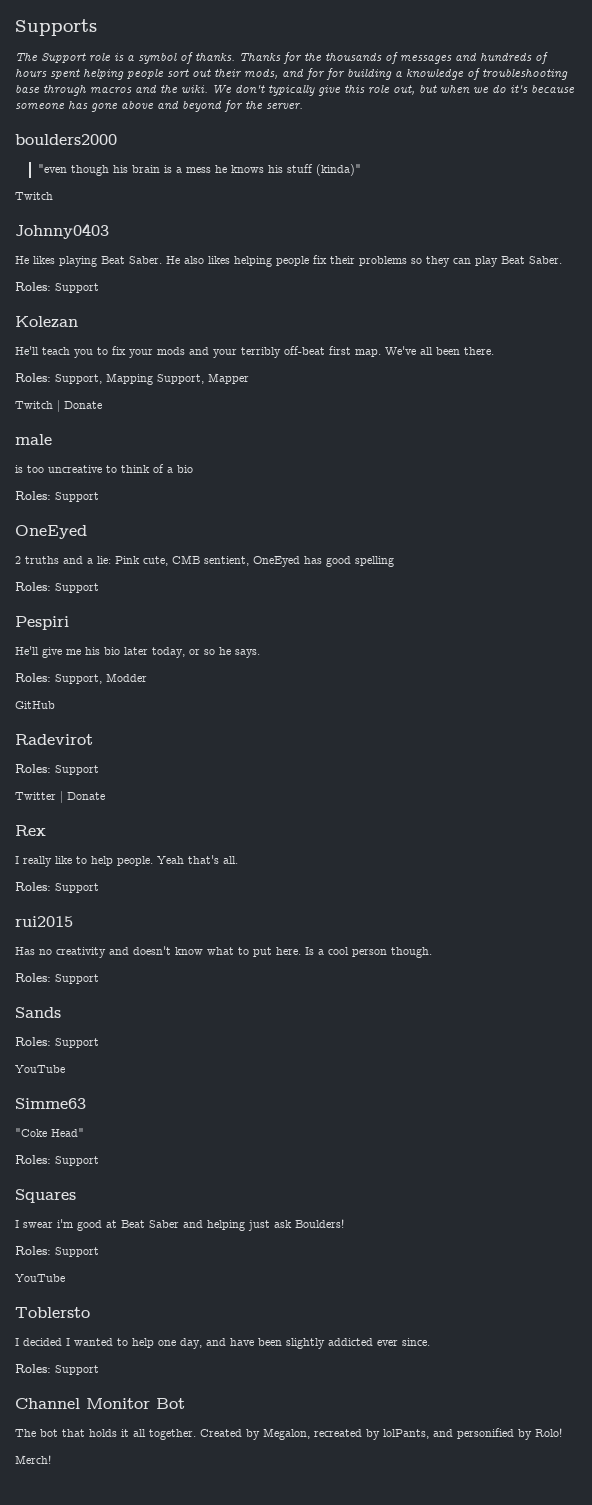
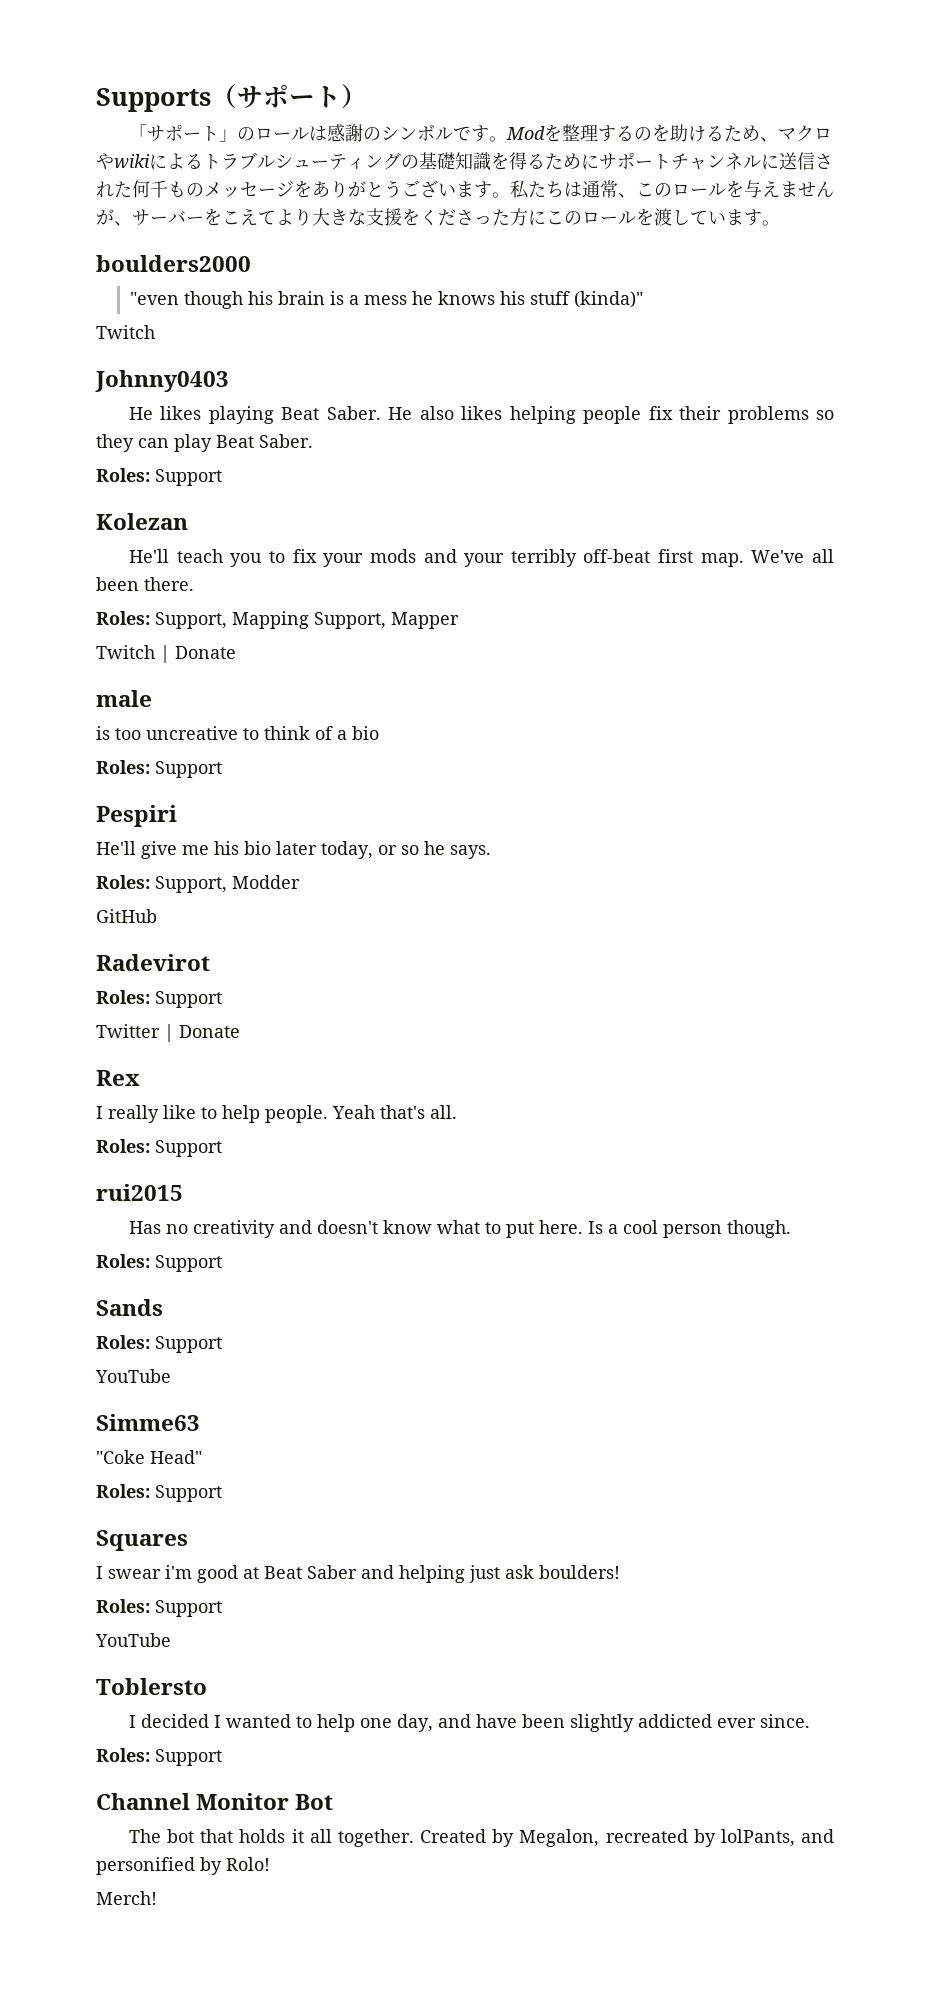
[15,52,548,64] [15,68,568,80] [15,84,575,96] [15,100,303,112] // The Support role is a symbol of thanks. Thanks for the thousands of messages and hundreds of hours spent helping people sort out their mods, and for for building a knowledge of troubleshooting base through macros and the wiki. We don't typically give this role out, but when we do it's because someone has gone above and beyond for the server. -> [211,84,367,109] [129,124,833,142] [96,152,833,171] [96,180,834,199] [96,208,780,226] （サポート） // 「サポート」のロールは感謝のシンボルです。Modを整理するのを助けるため、マクロやwikiによるトラブルシューティングの基礎知識を得るためにサポートチャンネルに送信された何千ものメッセージをありがとうございます。私たちは通常、このロールを与えませんが、サーバーをこえてより大きな支援をくださった方にこのロールを渡しています。
[15,525,87,539] [15,555,394,567] [15,582,99,593] // OneEyed // 2 truths and a lie: Pink cute, CMB sentient, OneEyed has good spelling // Roles: Support -> (222, 769) none
[295,1219,344,1228] Boulders! -> [539,1565,620,1579] boulders!

